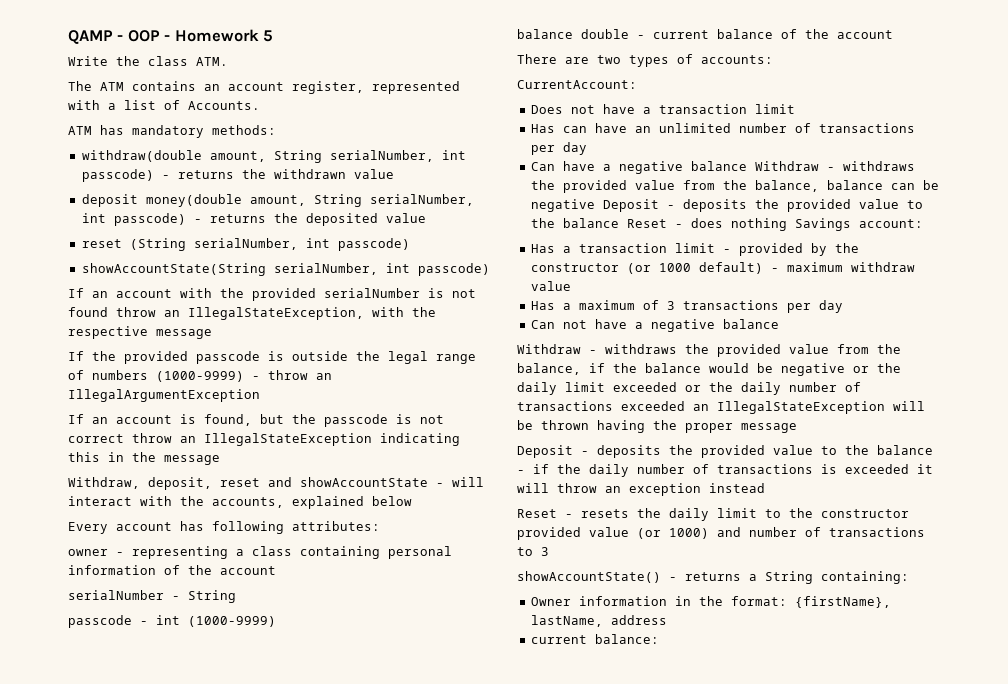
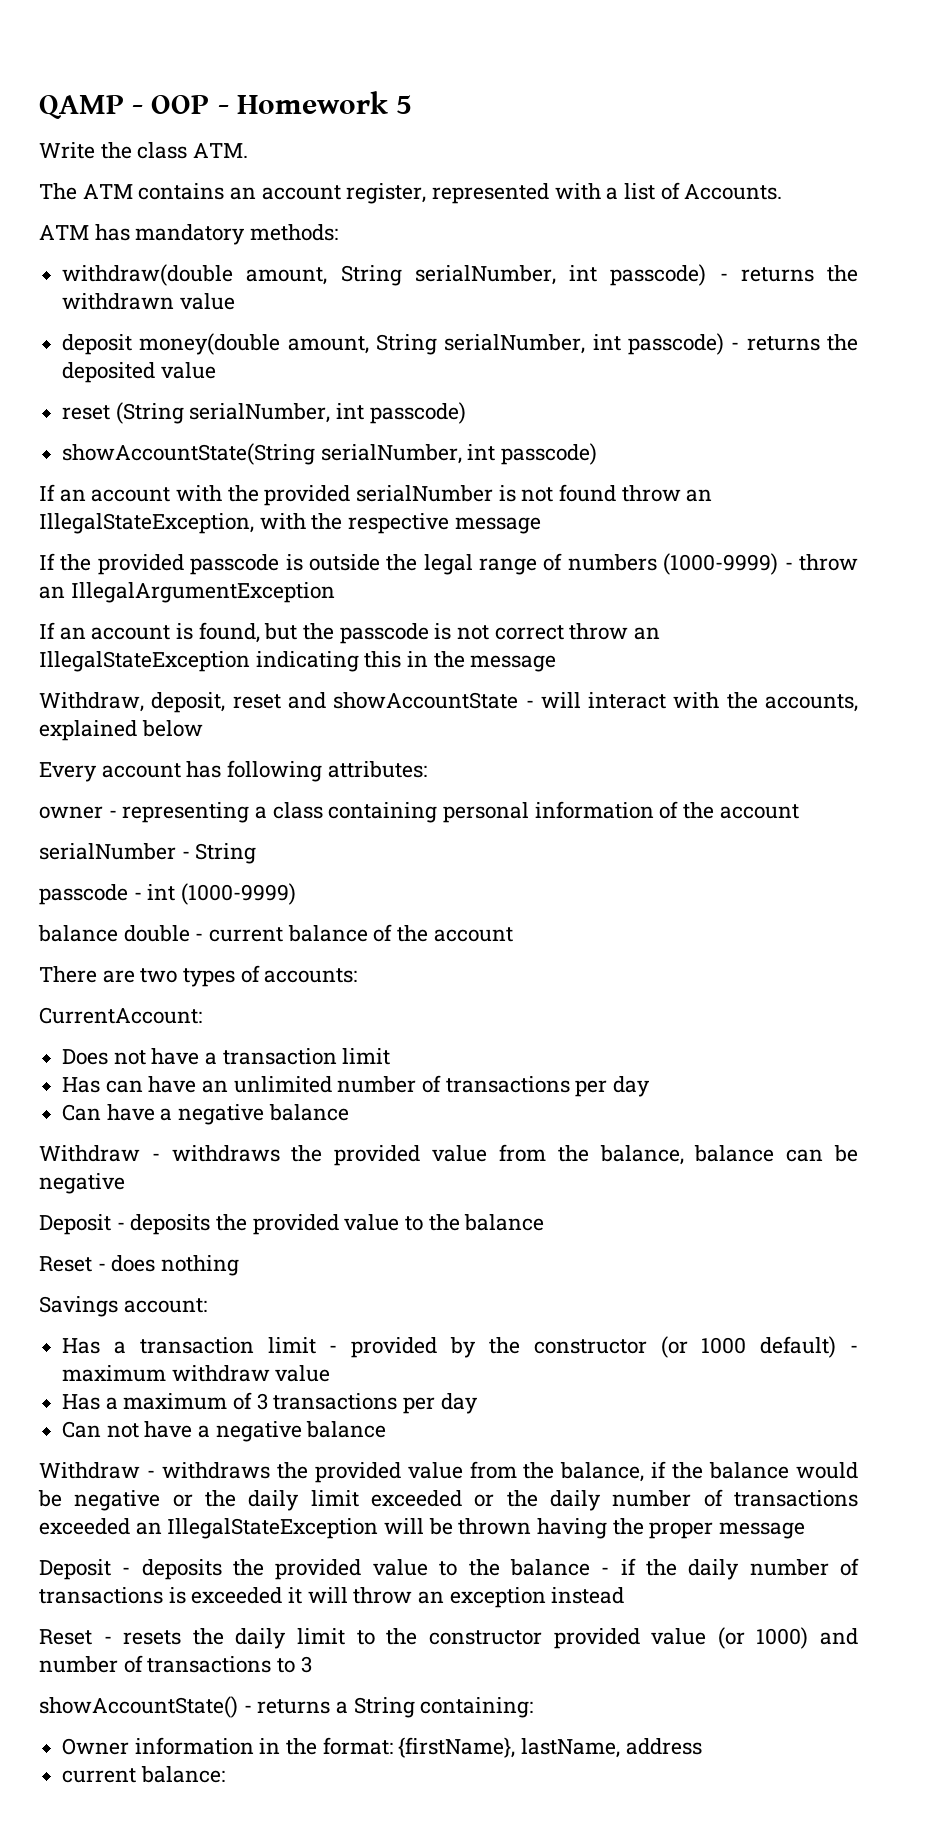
(747, 166) none -> (349, 1112) //
[602,199,923,212] [530,218,619,228] Deposit - deposits the provided value to the balance -> [39,1214,545,1235] // Deposit - deposits the provided value to the balance //
(787, 224) none -> (240, 1265) //

